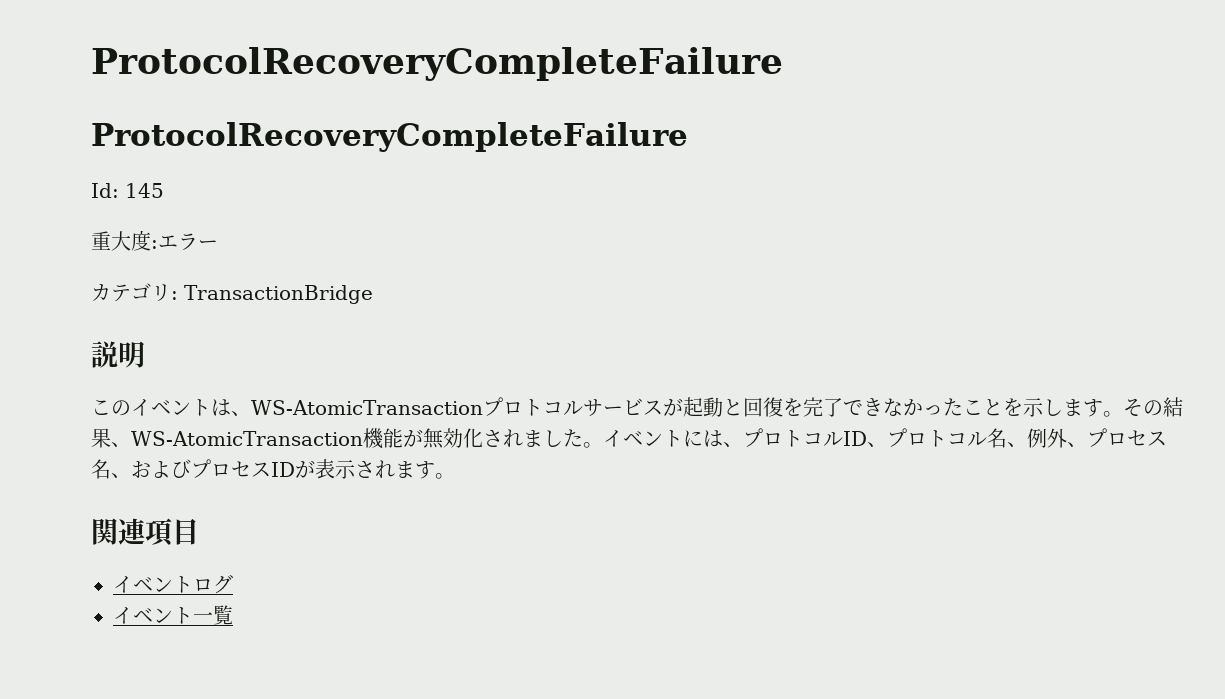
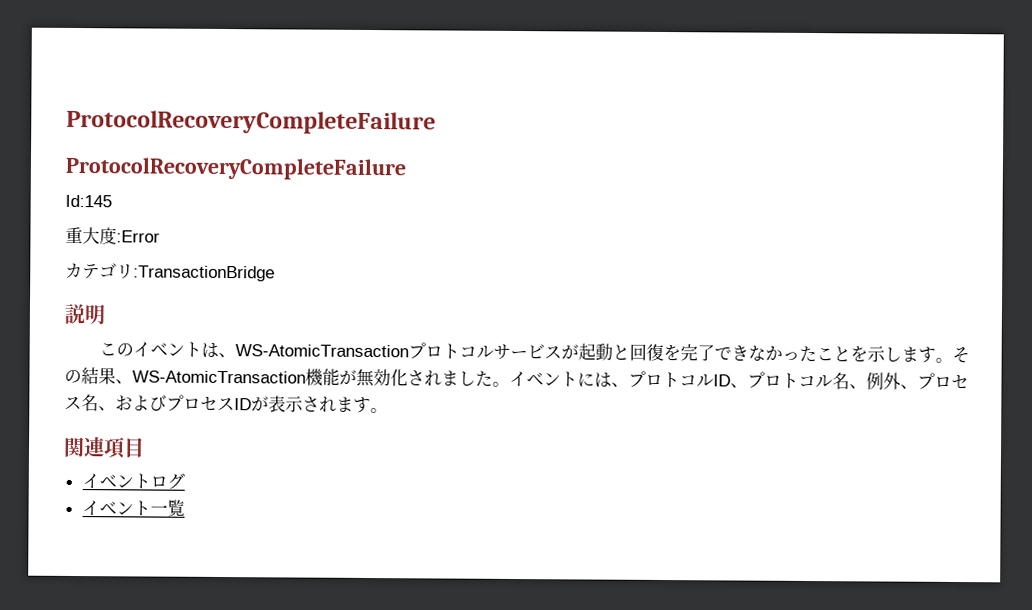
[91,183,164,198] Id: 145 -> [65,194,112,208] Id:145
[151,233,218,250] :エラー -> [116,230,160,243] :Error
[171,285,373,304] : TransactionBridge -> [133,265,275,282] :TransactionBridge

